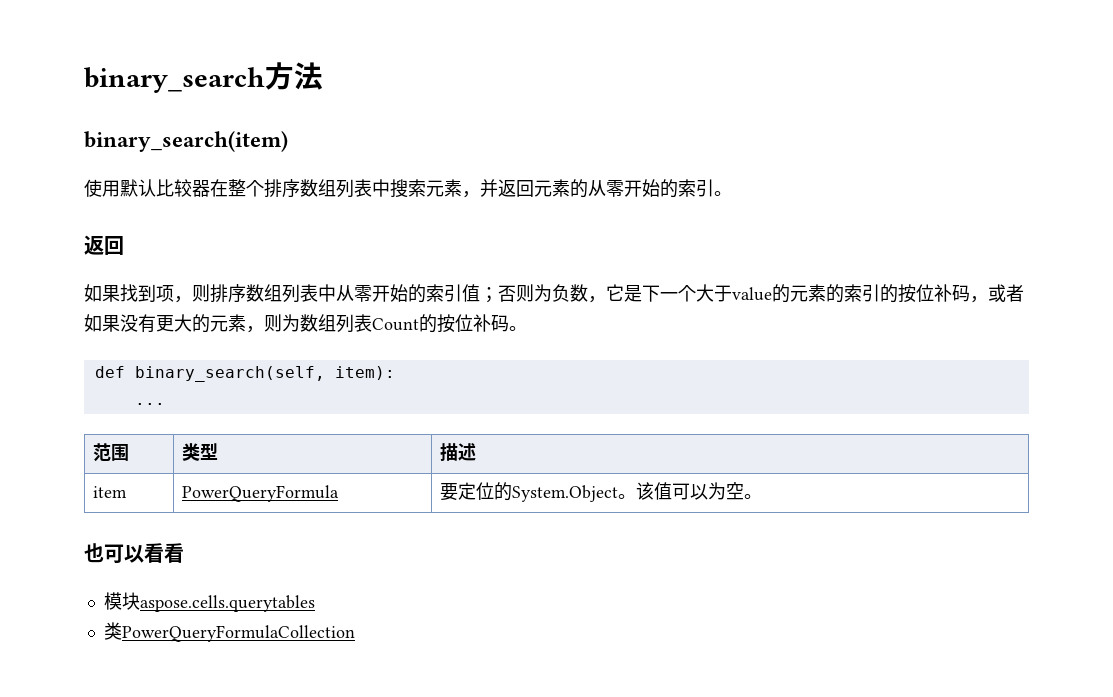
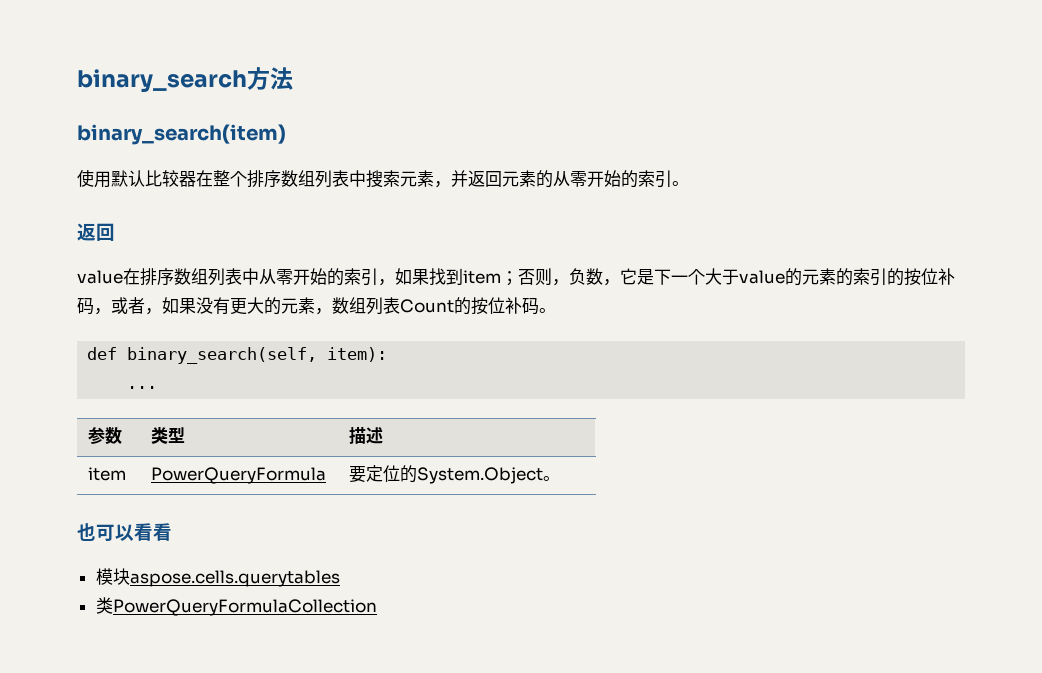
[84,284,210,303] 如果找到项，则 -> [77,268,140,285] value在
[462,284,552,303] 值；否则为 -> [378,268,569,286] ，如果找到item；否则，
(1024, 293) none -> [145,308,162,315] ，
[264,314,300,332] 则为 -> (332, 311) none
[92,443,129,462] 范围 -> [88,427,123,444] 参数
[635,482,762,500] 该值可以为空。 -> (561, 478) none

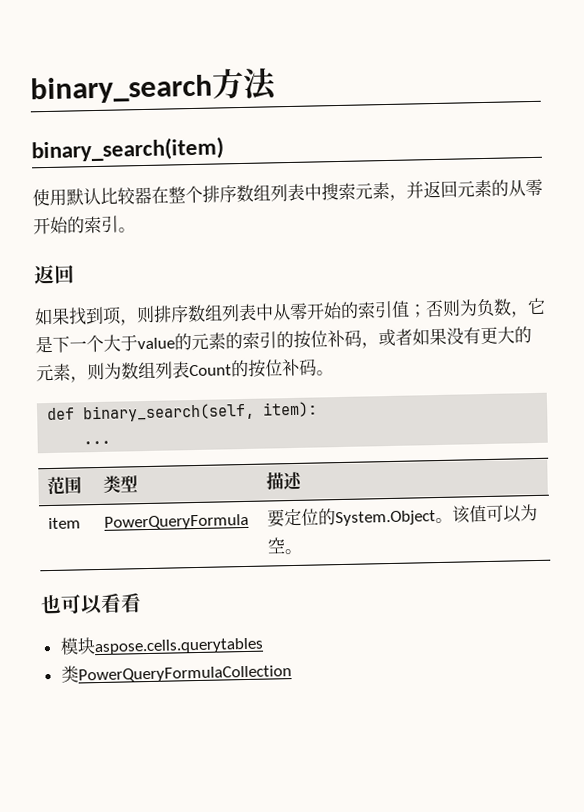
[77,268,140,285] value在 -> [34,305,155,326] 如果找到项，则
[378,268,569,286] ，如果找到item；否则， -> [391,299,478,318] 值；否则为
[145,308,162,315] ， -> (413, 337) none
(332, 311) none -> [87,362,122,381] 则为
[88,427,123,444] 参数 -> [47,476,83,496] 范围
(561, 478) none -> [452,503,539,524] [267,537,304,555] 该值可以为空。

